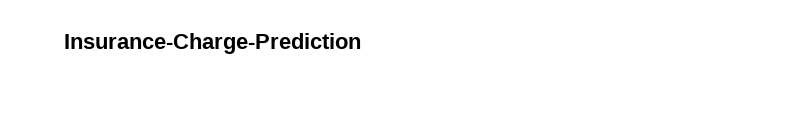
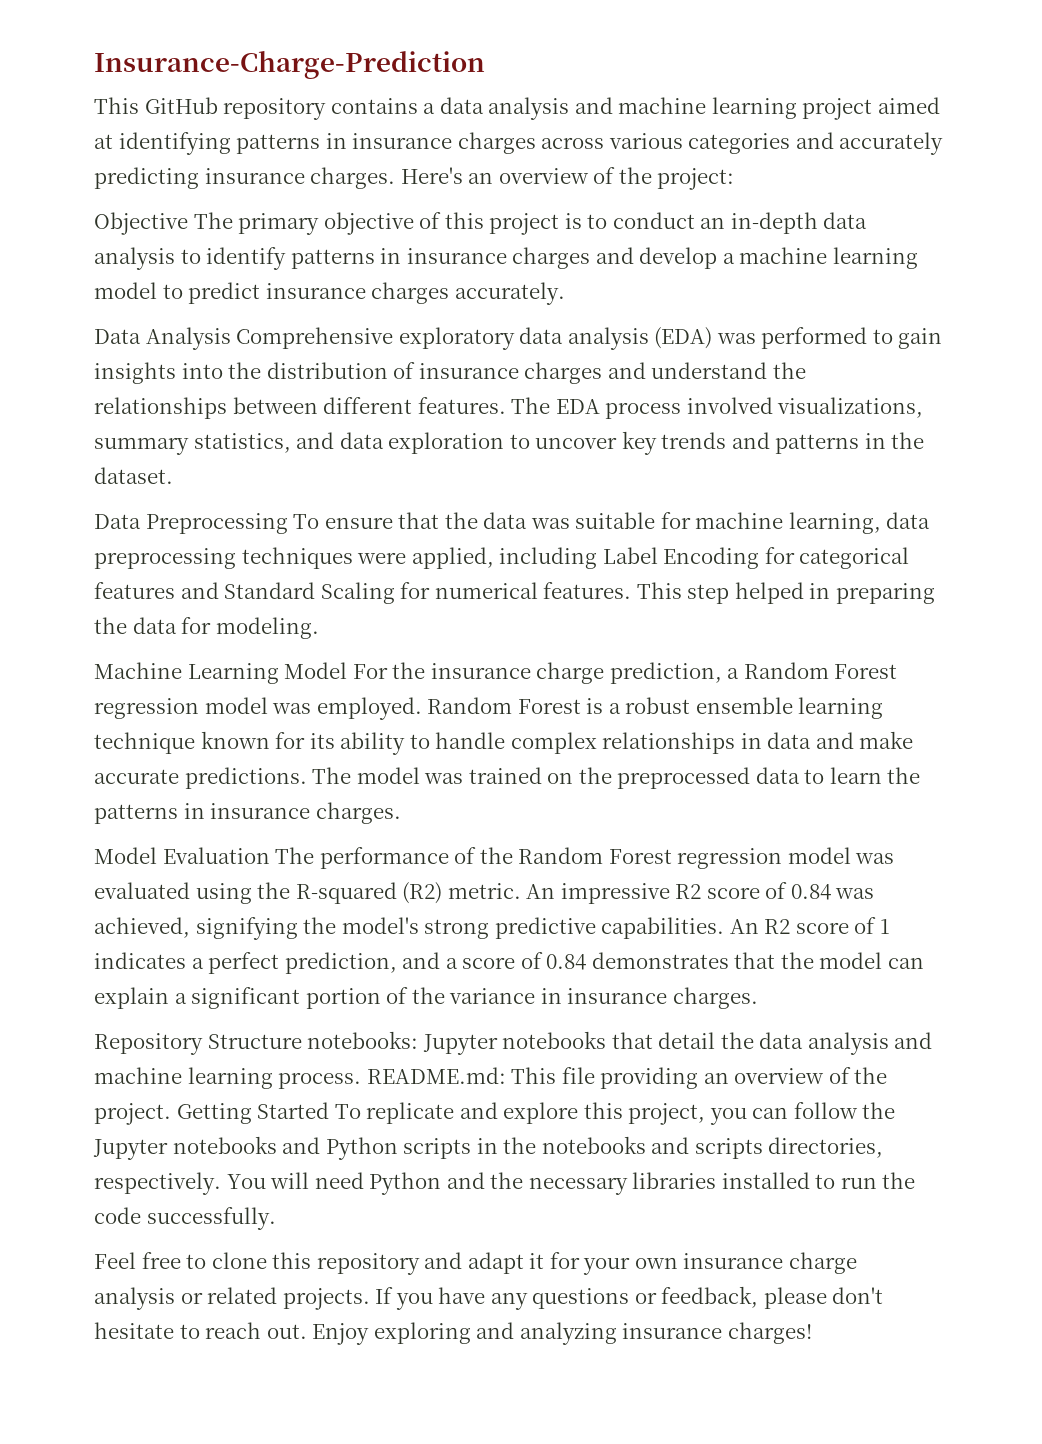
(361, 43) none -> [94,97,940,120] [94,132,944,155] [94,167,735,190] [94,212,868,235] [94,247,918,270] [94,282,565,305] [94,327,943,350] [94,362,806,384] [94,397,924,419] [94,431,925,455] [94,467,173,484] [94,512,931,534] [94,547,910,569] [94,582,935,604] [94,617,319,639] [94,662,898,684] [94,697,884,720] [94,731,914,755] [94,767,921,789] [94,802,401,824] [94,847,895,869] [94,882,875,904] [94,917,890,940] [94,952,924,974] [94,987,758,1009] [94,1031,933,1055] [94,1067,888,1089] [94,1102,896,1125] [93,1136,884,1160] [94,1172,916,1195] [94,1207,276,1230] [94,1252,857,1275] [94,1286,884,1310] [94,1322,812,1345] // This GitHub repository contains a data analysis and machine learning project aimed at identifying patterns in insurance charges across various categories and accurately predicting insurance charges. Here's an overview of the project: // Objective The primary objective of this project is to conduct an in-depth data analysis to identify patterns in insurance charges and develop a machine learning model to predict insurance charges accurately. // Data Analysis Comprehensive exploratory data analysis (EDA) was performed to gain insights into the distribution of insurance charges and understand the relationships between different features. The EDA process involved visualizations, summary statistics, and data exploration to uncover key trends and patterns in the dataset. // Data Preprocessing To ensure that the data was suitable for machine learning, data preprocessing techniques were applied, including Label Encoding for categorical features and Standard Scaling for numerical features. This step helped in preparing the data for modeling. // Machine Learning Model For the insurance charge prediction, a Random Forest regression model was employed. Random Forest is a robust ensemble learning technique known for its ability to handle complex relationships in data and make accurate predictions. The model was trained on the preprocessed data to learn the patterns in insurance charges. // Model Evaluation The performance of the Random Forest regression model was evaluated using the R-squared (R2) metric. An impressive R2 score of 0.84 was achieved, signifying the model's strong predictive capabilities. An R2 score of 1 indicates a perfect prediction, and a score of 0.84 demonstrates that the model can explain a significant portion of the variance in insurance charges. // Repository Structure notebooks: Jupyter notebooks that detail the data analysis and machine learning process. README.md: This file providing an overview of the project. Getting Started To replicate and explore this project, you can follow the Jupyter notebooks and Python scripts in the notebooks and scripts directories, respectively. You will need Python and the necessary libraries installed to run the code successfully. // Feel free to clone this repository and adapt it for your own insurance charge analysis or related projects. If you have any questions or feedback, please don't hesitate to reach out. Enjoy exploring and analyzing insurance charges!

